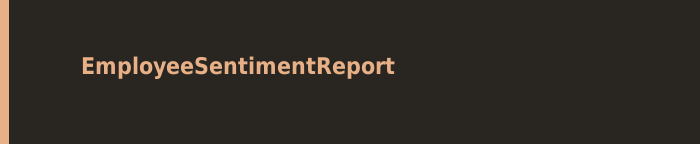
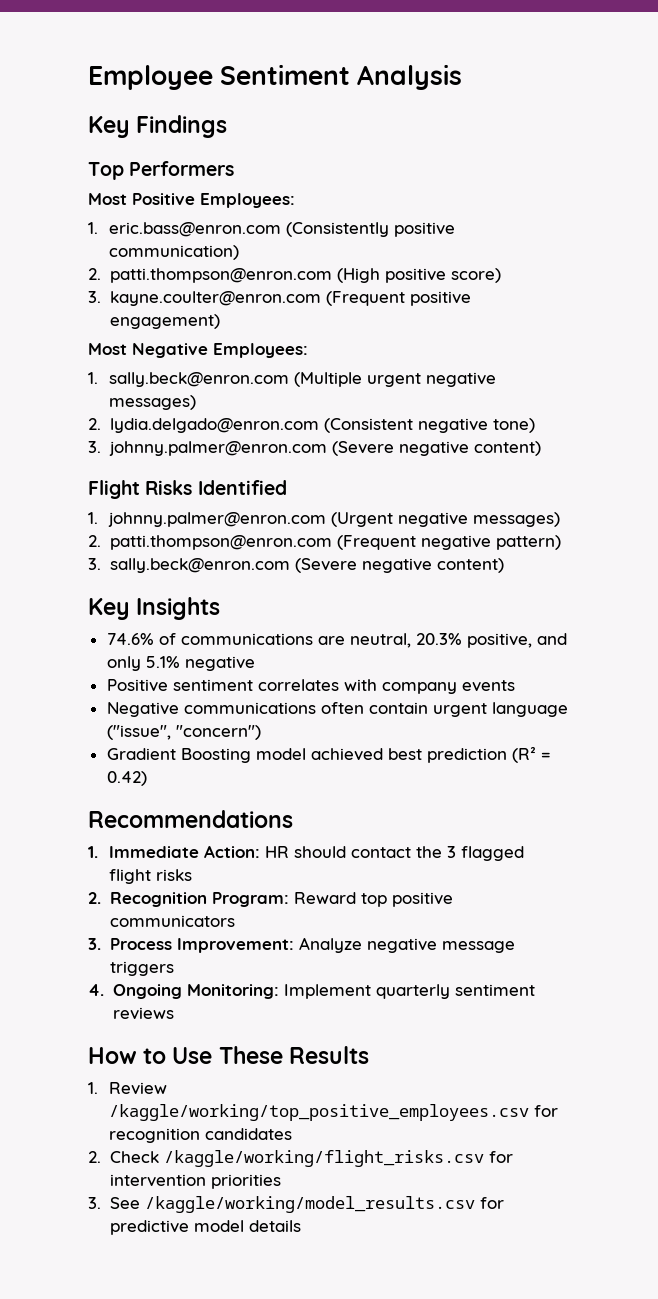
[81,56,395,79] EmployeeSentimentReport -> [88,64,463,90] [88,115,228,138] [88,161,235,180] [88,193,295,208] [88,222,455,237] [108,245,239,260] [88,268,501,283] [88,291,471,306] [109,314,220,329] [88,343,308,358] [88,372,496,387] [108,395,196,410] [88,418,535,433] [88,441,541,456] [88,480,287,499] [88,512,560,527] [88,535,561,550] [88,558,504,573] [88,597,221,620] [106,633,567,648] [106,656,255,671] [106,679,515,694] [106,702,568,717] [106,725,261,740] [106,746,551,763] [106,771,147,786] [88,810,293,828] [88,845,524,861] [108,869,192,884] [88,892,453,907] [109,915,235,927] [88,937,515,953] [109,961,174,976] [88,984,535,999] [112,1007,174,1020] [88,1046,369,1064] [88,1082,167,1095] [108,1104,558,1121] [108,1128,292,1143] [88,1150,513,1167] [109,1174,281,1189] [88,1196,504,1213] [109,1220,301,1235] Employee Sentiment Analysis // Key Findings // Top Performers // Most Positive Employees: // 1. eric.bass@enron.com (Consistently positive communication) // 2. patti.thompson@enron.com (High positive score) // 3. kayne.coulter@enron.com (Frequent positive engagement) // Most Negative Employees: // 1. sally.beck@enron.com (Multiple urgent negative messages) // 2. lydia.delgado@enron.com (Consistent negative tone) // 3. johnny.palmer@enron.com (Severe negative content) // Flight Risks Identified // 1. johnny.palmer@enron.com (Urgent negative messages) // 2. patti.thompson@enron.com (Frequent negative pattern) // 3. sally.beck@enron.com (Severe negative content) // Key Insights // 74.6% of communications are neutral, 20.3% positive, and only 5.1% negative // Positive sentiment correlates with company events // Negative communications often contain urgent language ("issue", "concern") // Gradient Boosting model achieved best prediction (R² = 0.42) // Recommendations // 1. Immediate Action: HR should contact the 3 flagged flight risks // 2. Recognition Program: Reward top positive communicators // 3. Process Improvement: Analyze negative message triggers // 4. Ongoing Monitoring: Implement quarterly sentiment reviews // How to Use These Results // 1. Review /kaggle/working/top_positive_employees.csv for recognition candidates // 2. Check /kaggle/working/flight_risks.csv for intervention priorities // 3. See /kaggle/working/model_results.csv for predictive model details

